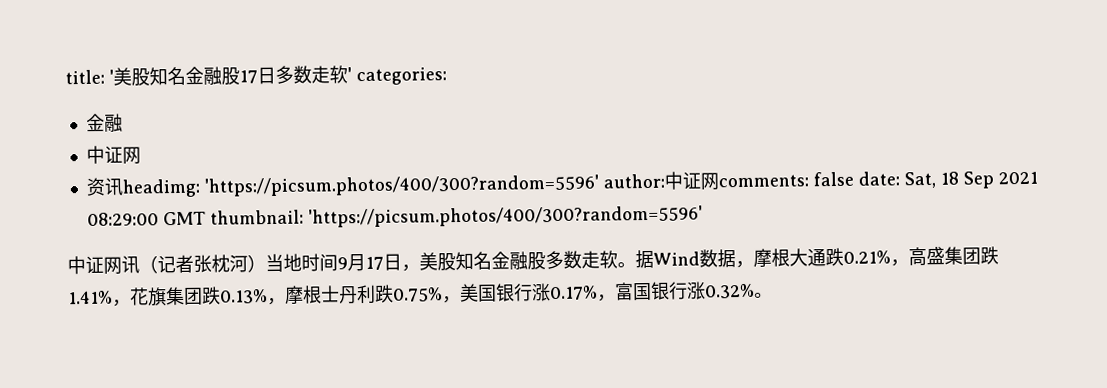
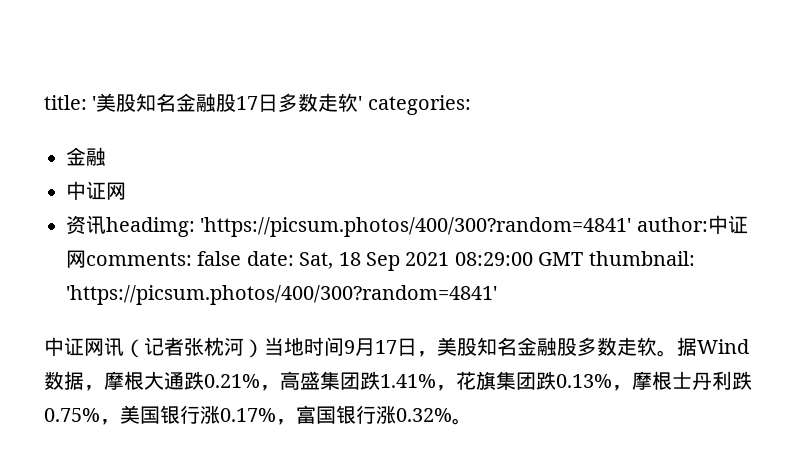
[203,174,599,197] 'https://picsum.photos/400/300?random=5596' -> [200,217,632,237] 'https://picsum.photos/400/300?random=4841'
[307,205,703,228] 'https://picsum.photos/400/300?random=5596' -> [66,285,497,305] 'https://picsum.photos/400/300?random=4841'

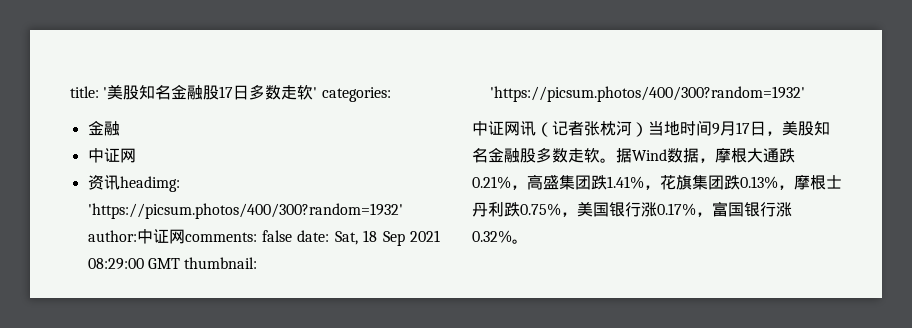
[200,217,632,237] 'https://picsum.photos/400/300?random=4841' -> [87,203,403,219] 'https://picsum.photos/400/300?random=1932'
[66,285,497,305] 'https://picsum.photos/400/300?random=4841' -> [489,86,805,102] 'https://picsum.photos/400/300?random=1932'

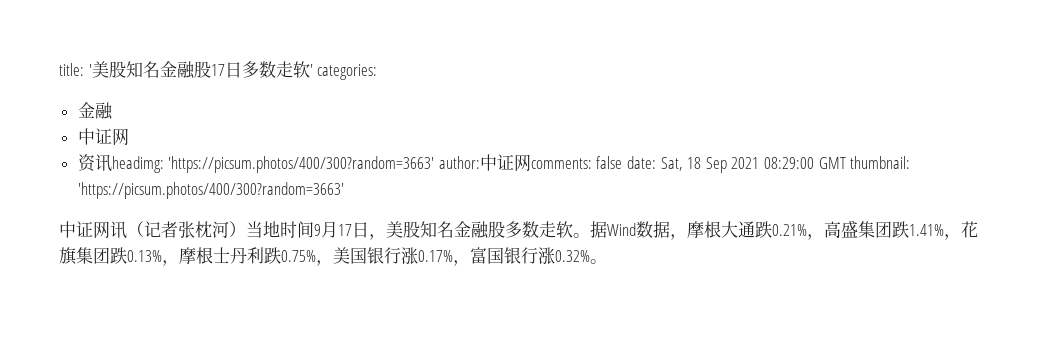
[87,203,403,219] 'https://picsum.photos/400/300?random=1932' -> [168,156,435,173] 'https://picsum.photos/400/300?random=3663'
[489,86,805,102] 'https://picsum.photos/400/300?random=1932' -> [77,182,344,199] 'https://picsum.photos/400/300?random=3663'

